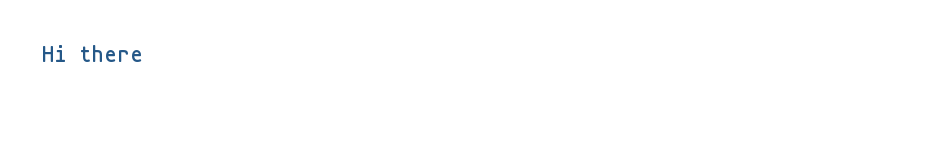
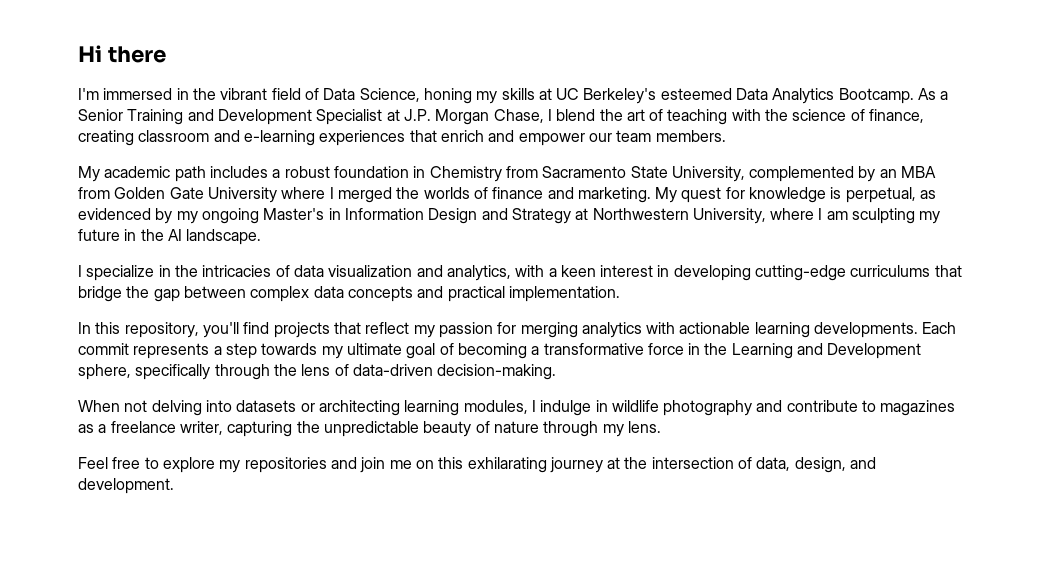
(143, 53) none -> [78,88,949,104] [78,109,925,125] [78,130,726,146] [78,166,937,182] [78,187,937,203] [78,208,941,224] [78,229,262,245] [78,265,962,281] [78,286,620,302] [78,322,957,338] [78,343,922,359] [78,364,557,380] [78,400,956,416] [78,421,661,437] [78,457,877,473] [78,478,174,494] // I'm immersed in the vibrant field of Data Science, honing my skills at UC Berkeley's esteemed Data Analytics Bootcamp. As a Senior Training and Development Specialist at J.P. Morgan Chase, I blend the art of teaching with the science of finance, creating classroom and e-learning experiences that enrich and empower our team members. // My academic path includes a robust foundation in Chemistry from Sacramento State University, complemented by an MBA from Golden Gate University where I merged the worlds of finance and marketing. My quest for knowledge is perpetual, as evidenced by my ongoing Master's in Information Design and Strategy at Northwestern University, where I am sculpting my future in the AI landscape. // I specialize in the intricacies of data visualization and analytics, with a keen interest in developing cutting-edge curriculums that bridge the gap between complex data concepts and practical implementation. // In this repository, you'll find projects that reflect my passion for merging analytics with actionable learning developments. Each commit represents a step towards my ultimate goal of becoming a transformative force in the Learning and Development sphere, specifically through the lens of data-driven decision-making. // When not delving into datasets or architecting learning modules, I indulge in wildlife photography and contribute to magazines as a freelance writer, capturing the unpredictable beauty of nature through my lens. // Feel free to explore my repositories and join me on this exhilarating journey at the intersection of data, design, and development.

